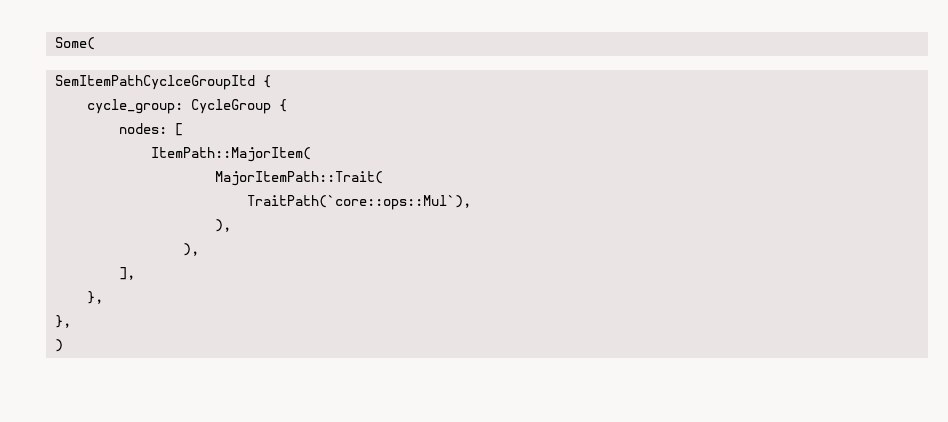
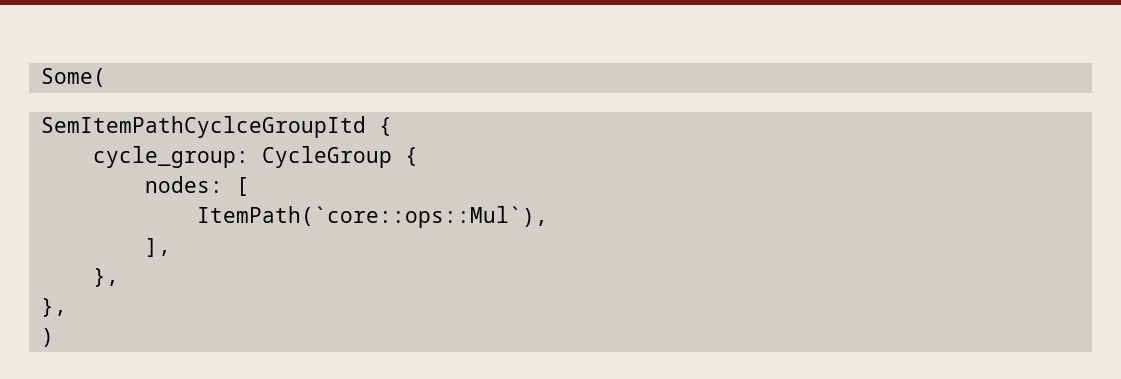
[151,147,311,162] [215,171,383,186] [247,195,471,210] [215,219,231,232] [183,243,199,256] ItemPath::MajorItem( // MajorItemPath::Trait( // TraitPath(`core::ops::Mul`), // ), // ), -> [197,206,549,228] ItemPath(`core::ops::Mul`),

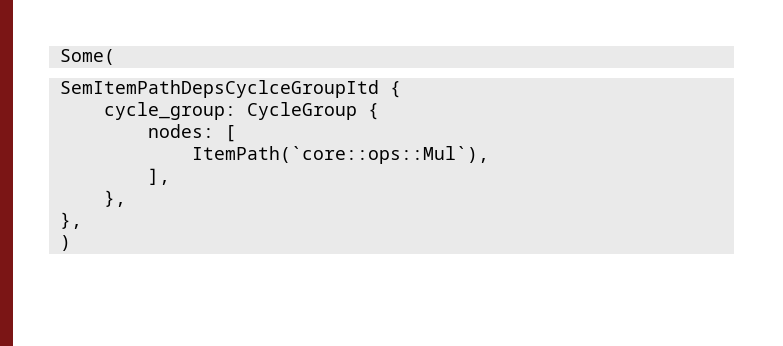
[41,116,367,138] SemItemPathCyclceGroupItd -> [60,80,380,98] SemItemPathDepsCyclceGroupItd

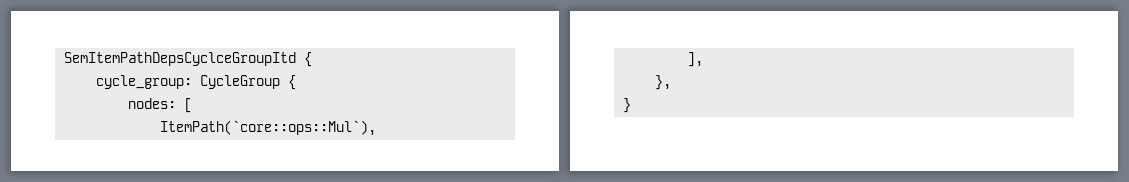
[60,49,116,65] Some( // -> (63, 59) none
[60,212,83,229] [60,235,72,251] }, // ) -> [622,98,631,113] }

